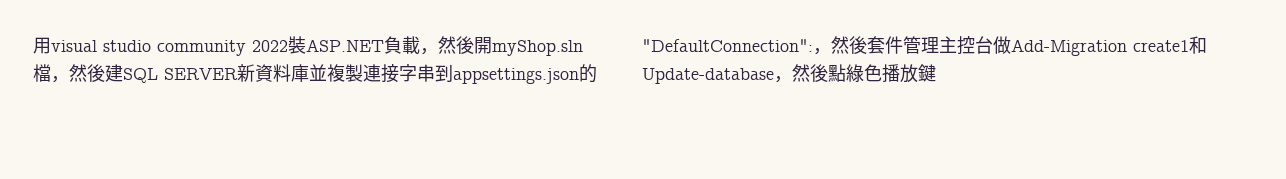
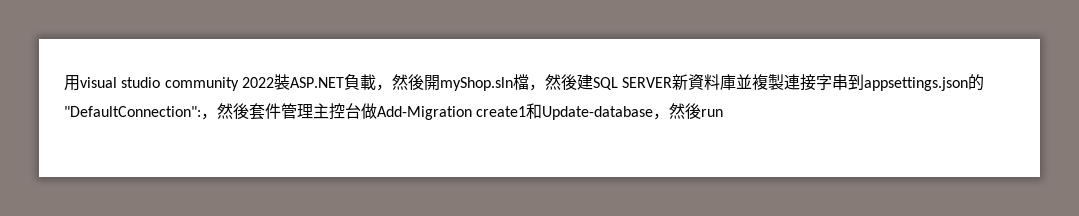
[828,64,936,83] 點綠色播放鍵 -> [701,109,724,117] run

